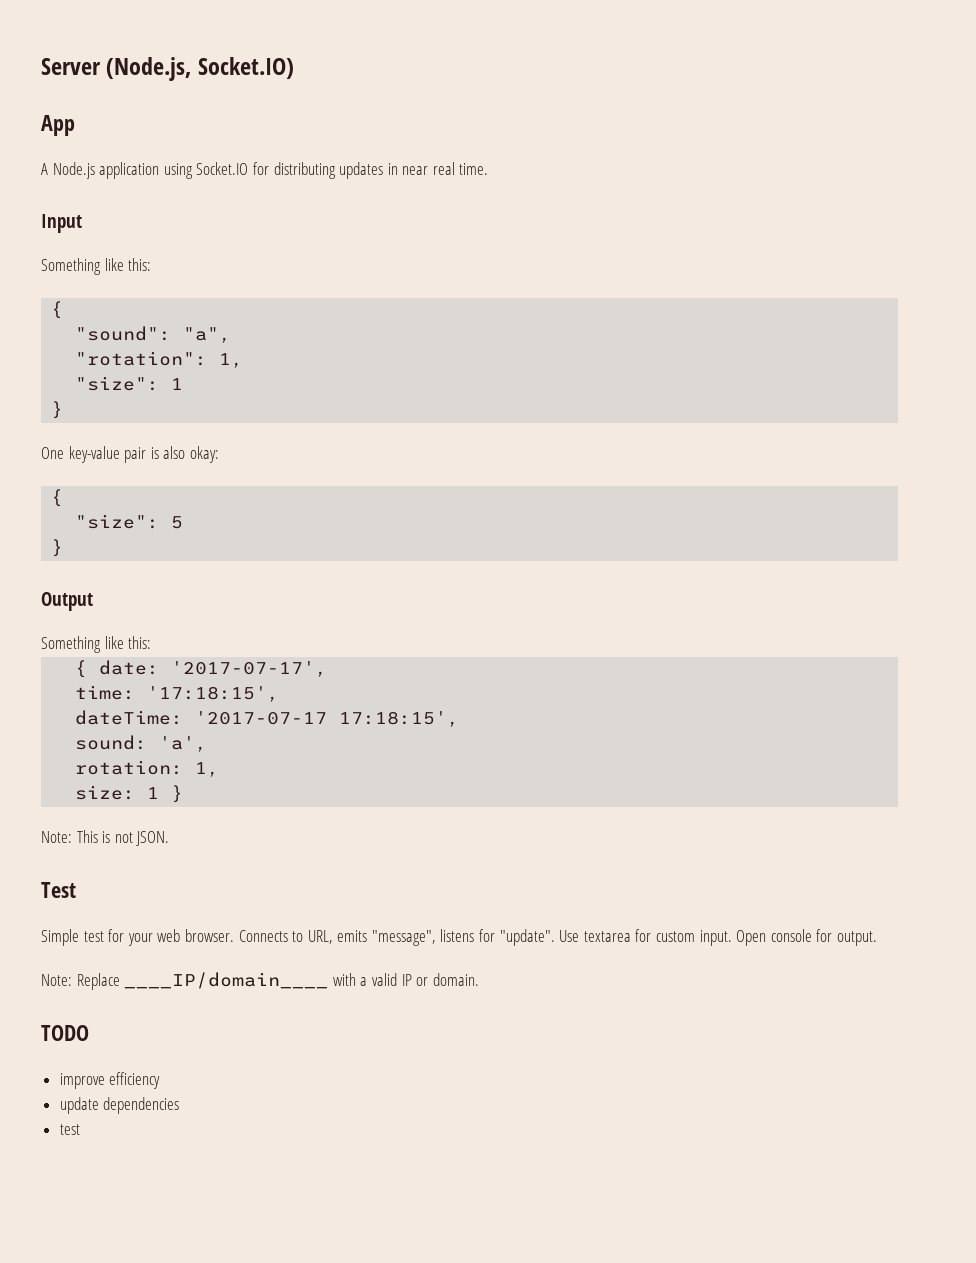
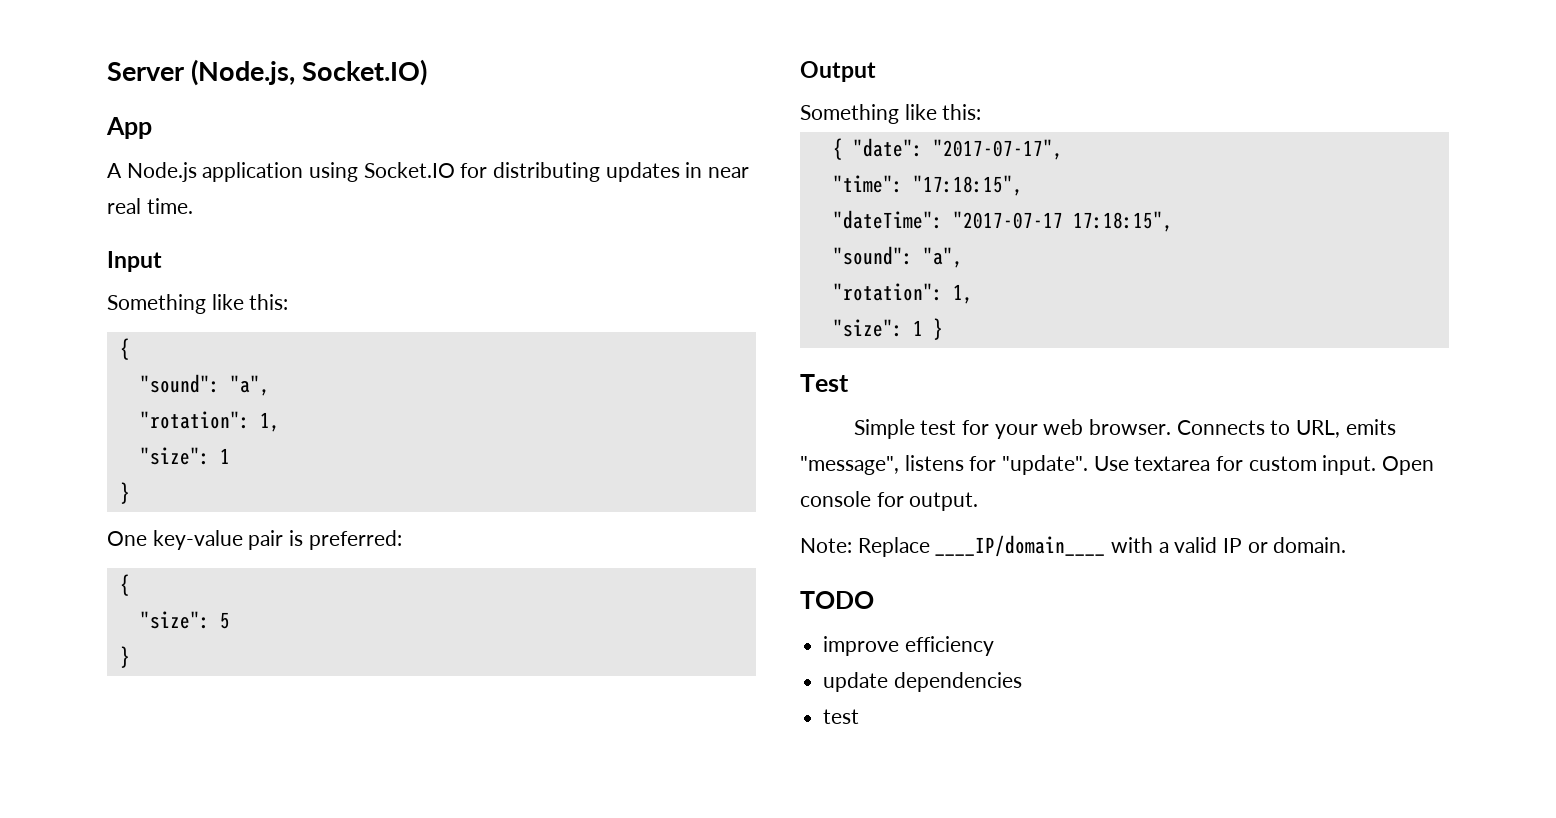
[163,446,219,463] also okay: -> [308,530,402,550] preferred:
[99,660,328,677] [75,685,280,702] [75,710,460,727] [75,735,208,752] [75,760,220,777] [75,785,136,800] date: '2017-07-17', // time: '17:18:15', // dateTime: '2017-07-17 17:18:15', // sound: 'a', // rotation: 1, // size: -> [852,138,1063,160] [832,175,1023,196] [832,210,1173,232] [832,246,963,268] [832,283,973,304] [832,319,903,337] "date": "2017-07-17", // "time": "17:18:15", // "dateTime": "2017-07-17 17:18:15", // "sound": "a", // "rotation": 1, // "size":
[41,830,170,846] // Note: This is not JSON. -> (943, 329) none

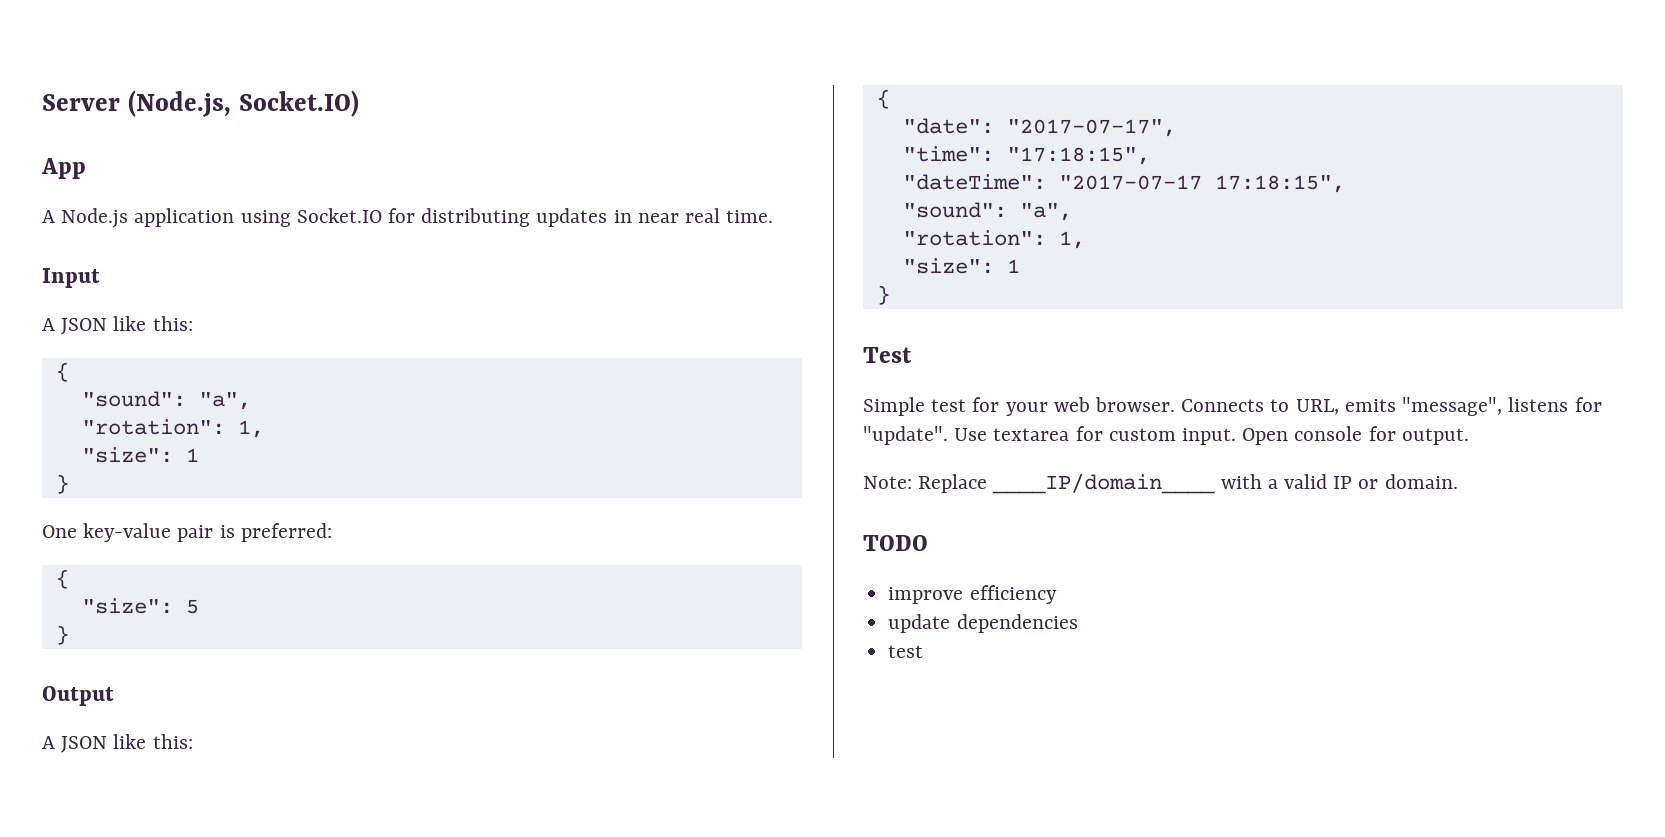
[107,294,206,314] Something -> [42,318,108,335] A JSON
[800,104,982,124] [832,138,843,160] Something like this: // { -> [42,734,193,753] [876,89,890,109] A JSON like this: // { //
(923, 328) none -> (1020, 266) //

